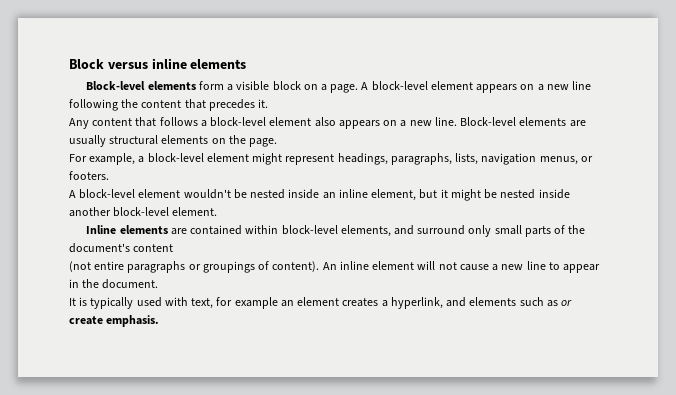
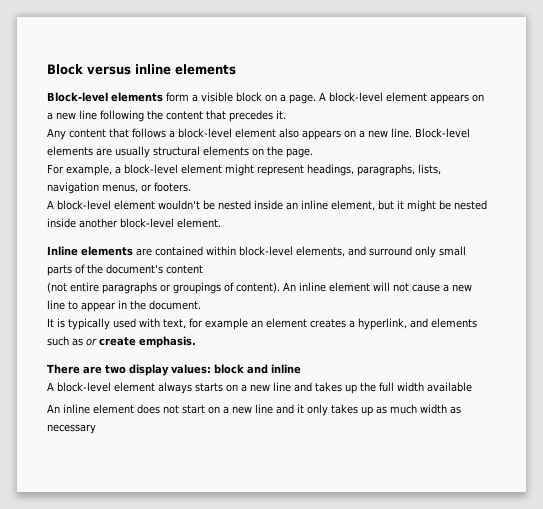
(160, 321) none -> [47,364,301,376] [47,382,472,394] [47,404,461,416] [47,424,96,434] // There are two display values: block and inline // A block-level element always starts on a new line and takes up the full width available // An inline element does not start on a new line and it only takes up as much width as necessary

